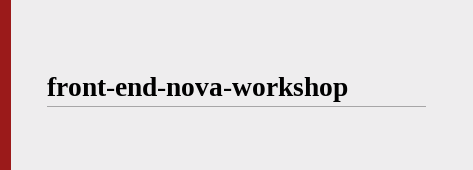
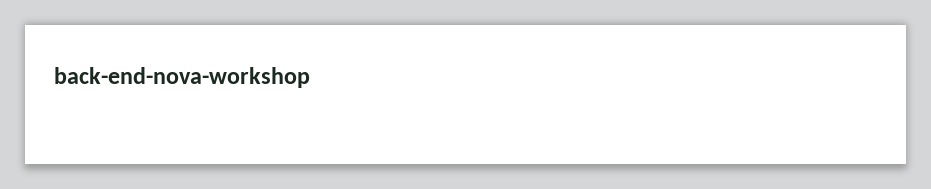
[47,77,348,102] front-end-nova-workshop -> [54,67,310,88] back-end-nova-workshop

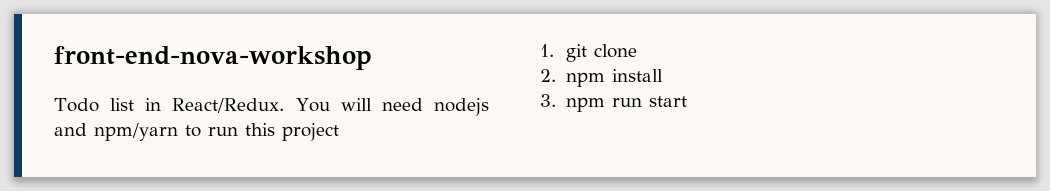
[54,67,310,88] back-end-nova-workshop -> [54,46,372,70] [54,98,489,116] [54,123,339,141] [540,44,637,62] [540,69,663,87] [540,94,687,112] front-end-nova-workshop // Todo list in React/Redux. You will need nodejs and npm/yarn to run this project // 1. git clone // 2. npm install // 3. npm run start

